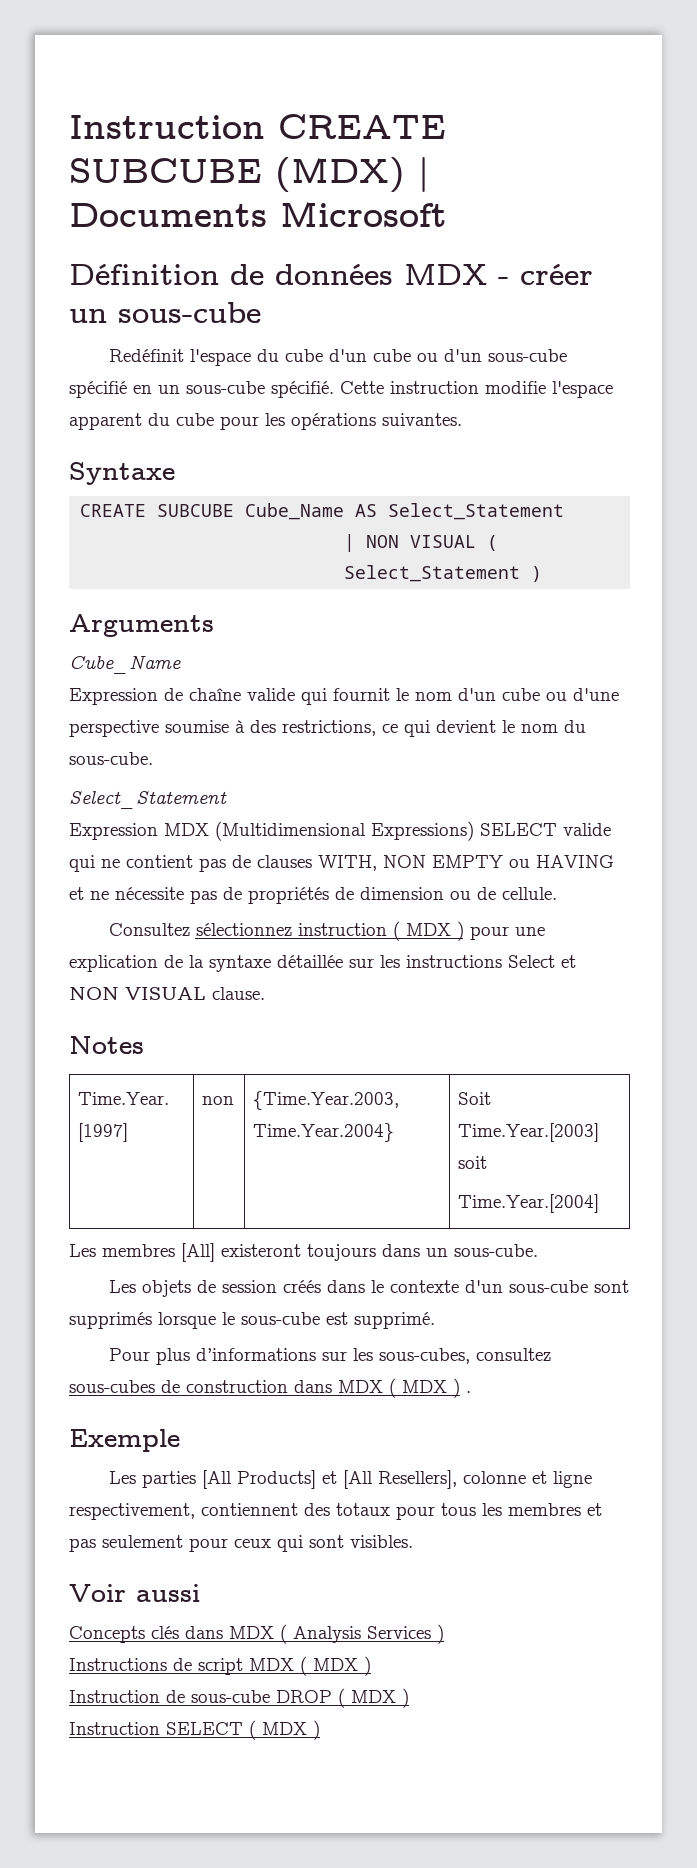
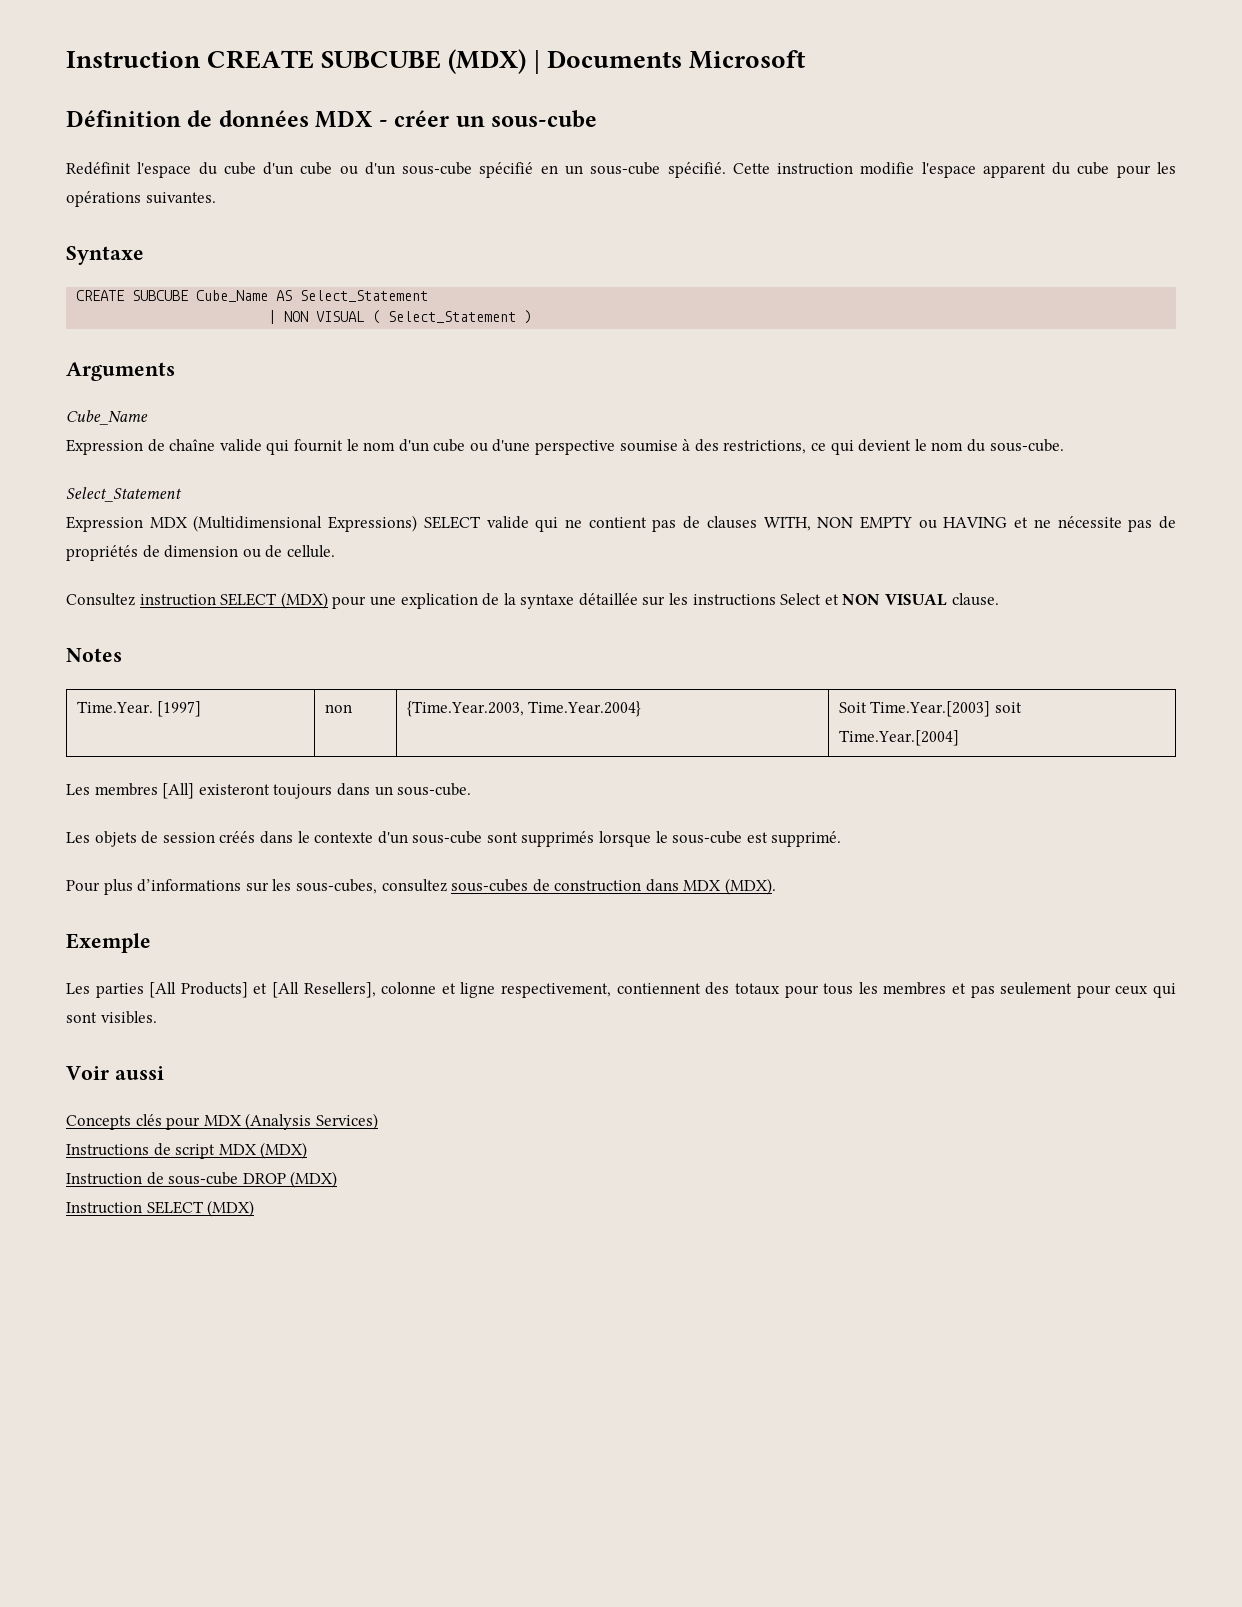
[195,921,464,941] sélectionnez instruction ( MDX ) -> [139,592,328,609] instruction SELECT (MDX)
[389,1378,471,1398] ( MDX ) . -> [725,878,777,895] (MDX).
[185,1624,444,1644] dans MDX ( Analysis Services ) -> [166,1113,378,1130] pour MDX (Analysis Services)
[300,1656,371,1676] ( MDX ) -> [260,1142,308,1159] (MDX)
[338,1688,409,1708] ( MDX ) -> [290,1171,338,1188] (MDX)
[249,1720,320,1740] ( MDX ) -> [207,1200,255,1217] (MDX)

